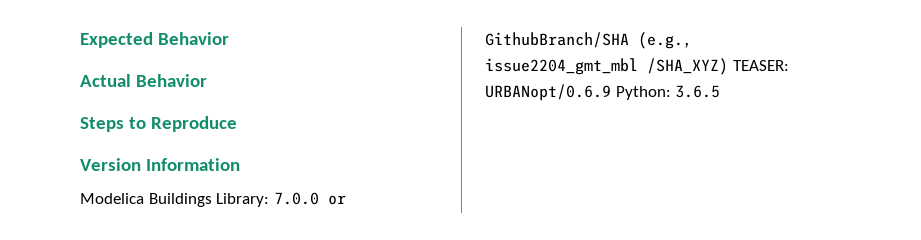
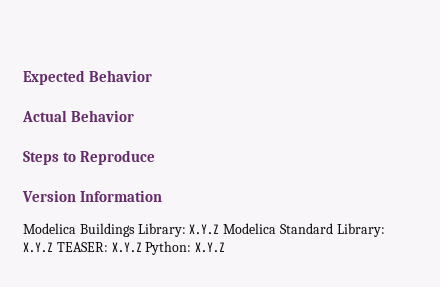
[273,192,346,205] [485,32,692,49] [485,58,789,75] [485,84,721,101] 7.0.0 or GithubBranch/SHA (e.g., issue2204_gmt_mbl /SHA_XYZ) TEASER: URBANopt/0.6.9 Python: 3.6.5 -> [189,223,385,237] [23,241,226,255] X.Y.Z Modelica Standard Library: X.Y.Z TEASER: X.Y.Z Python: X.Y.Z

